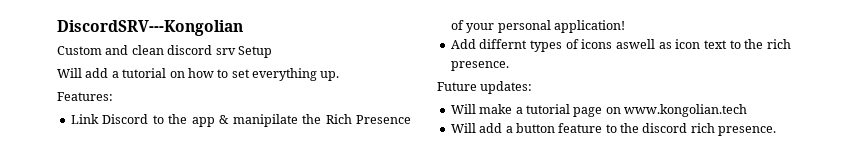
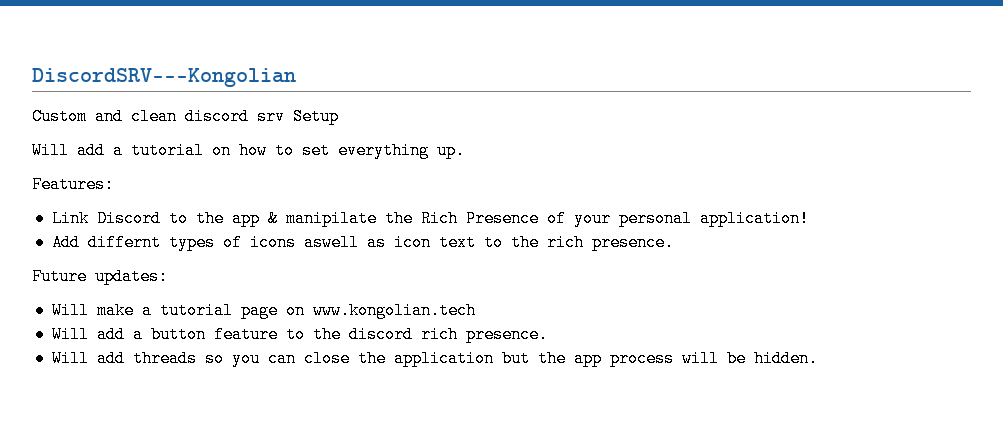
(777, 131) none -> [51,350,818,367] // Will add threads so you can close the application but the app process will be hidden.

